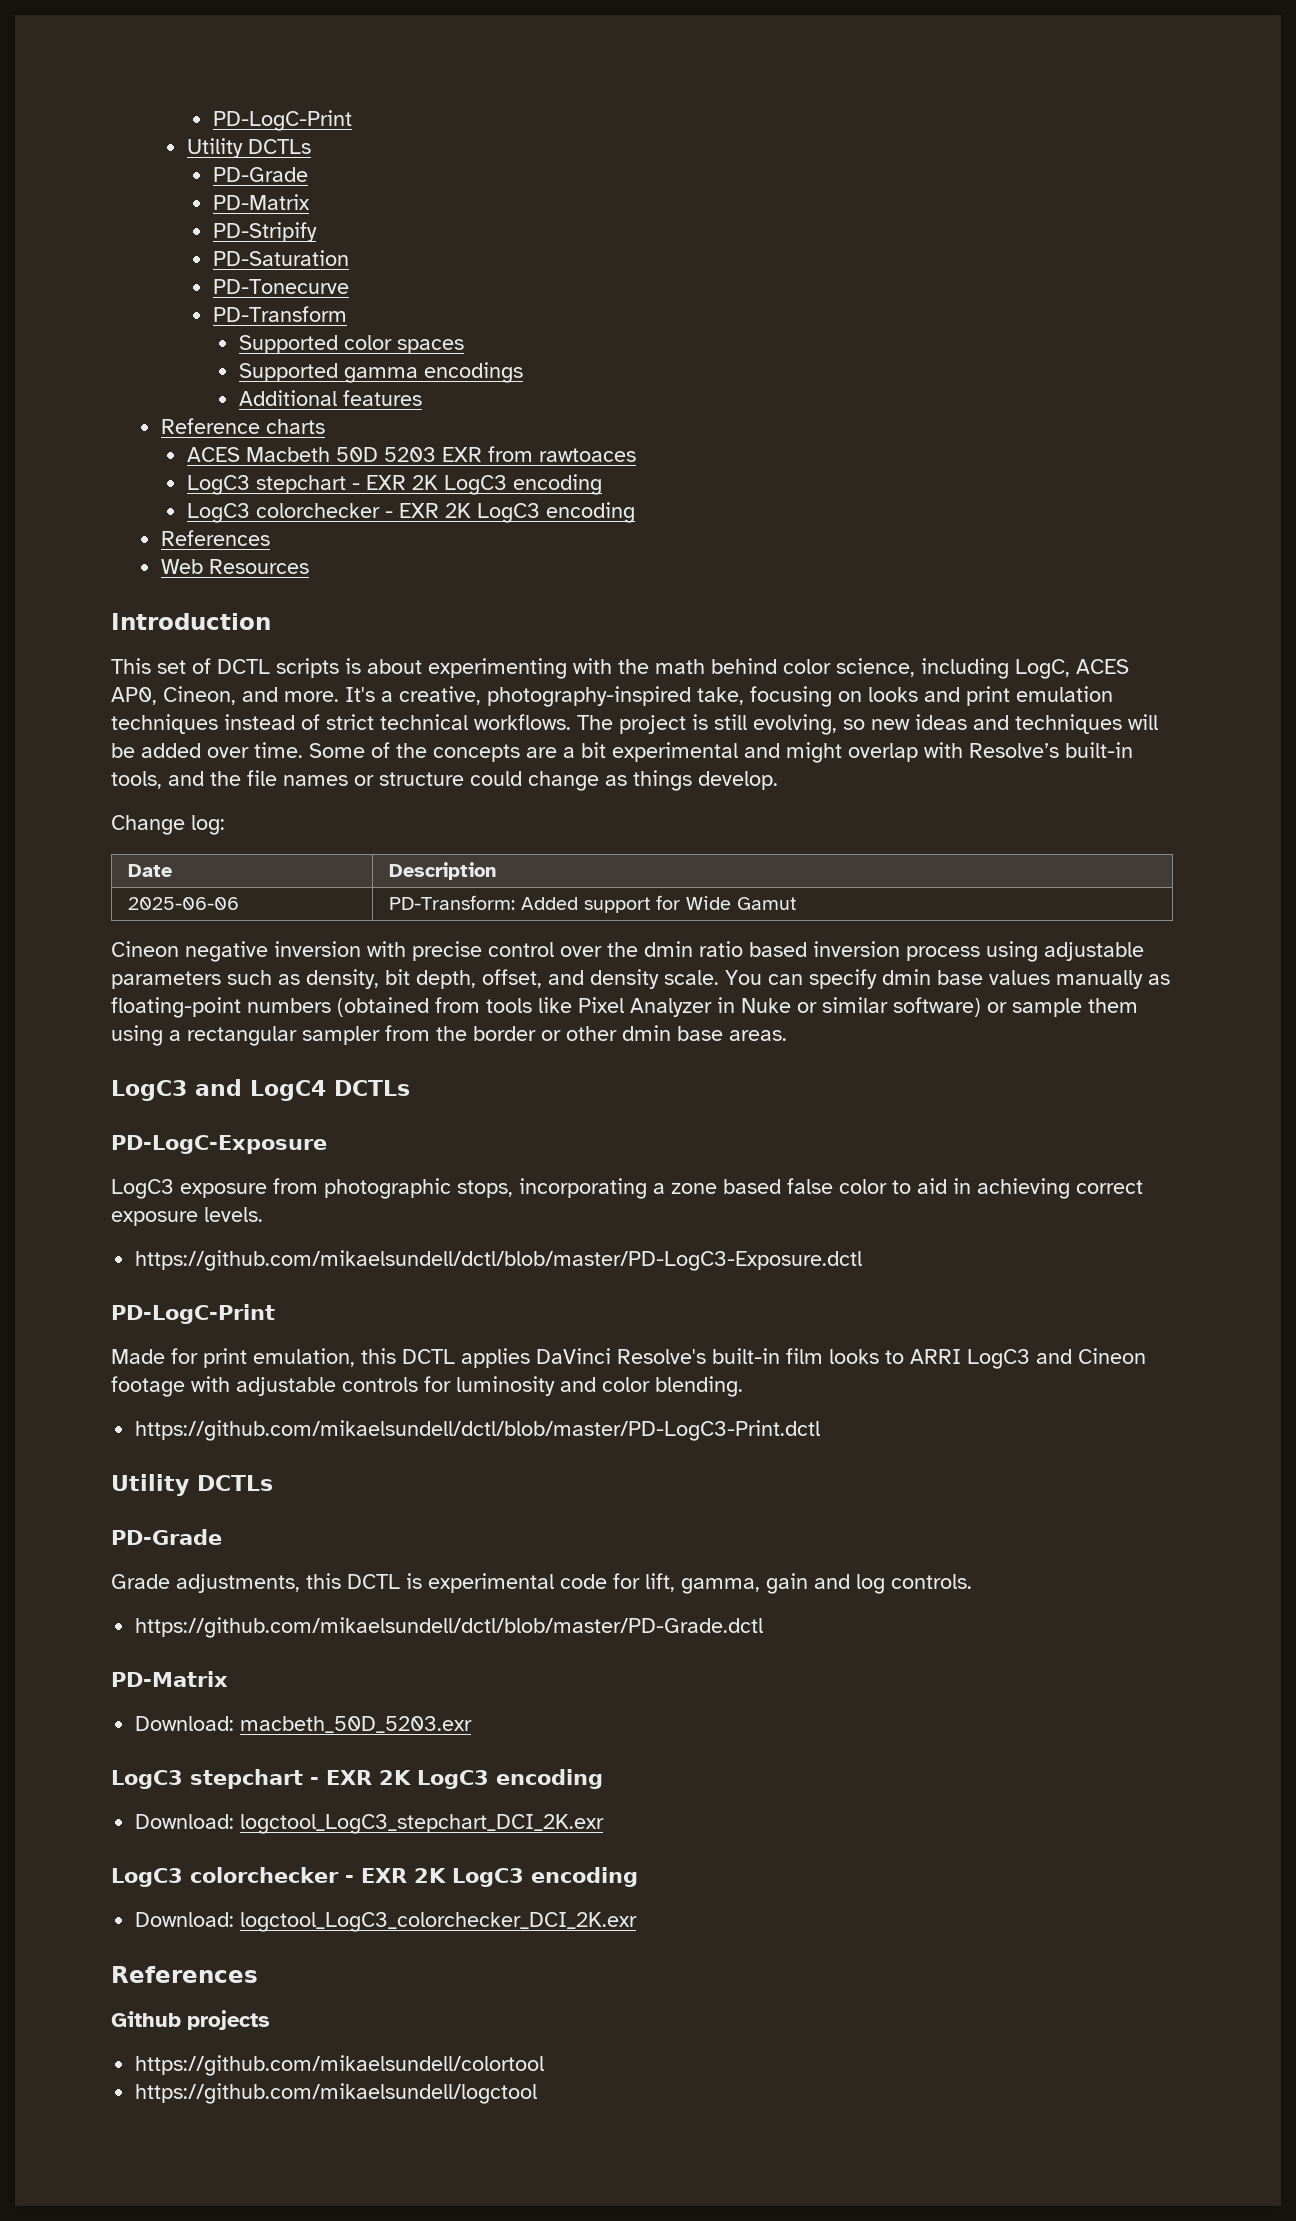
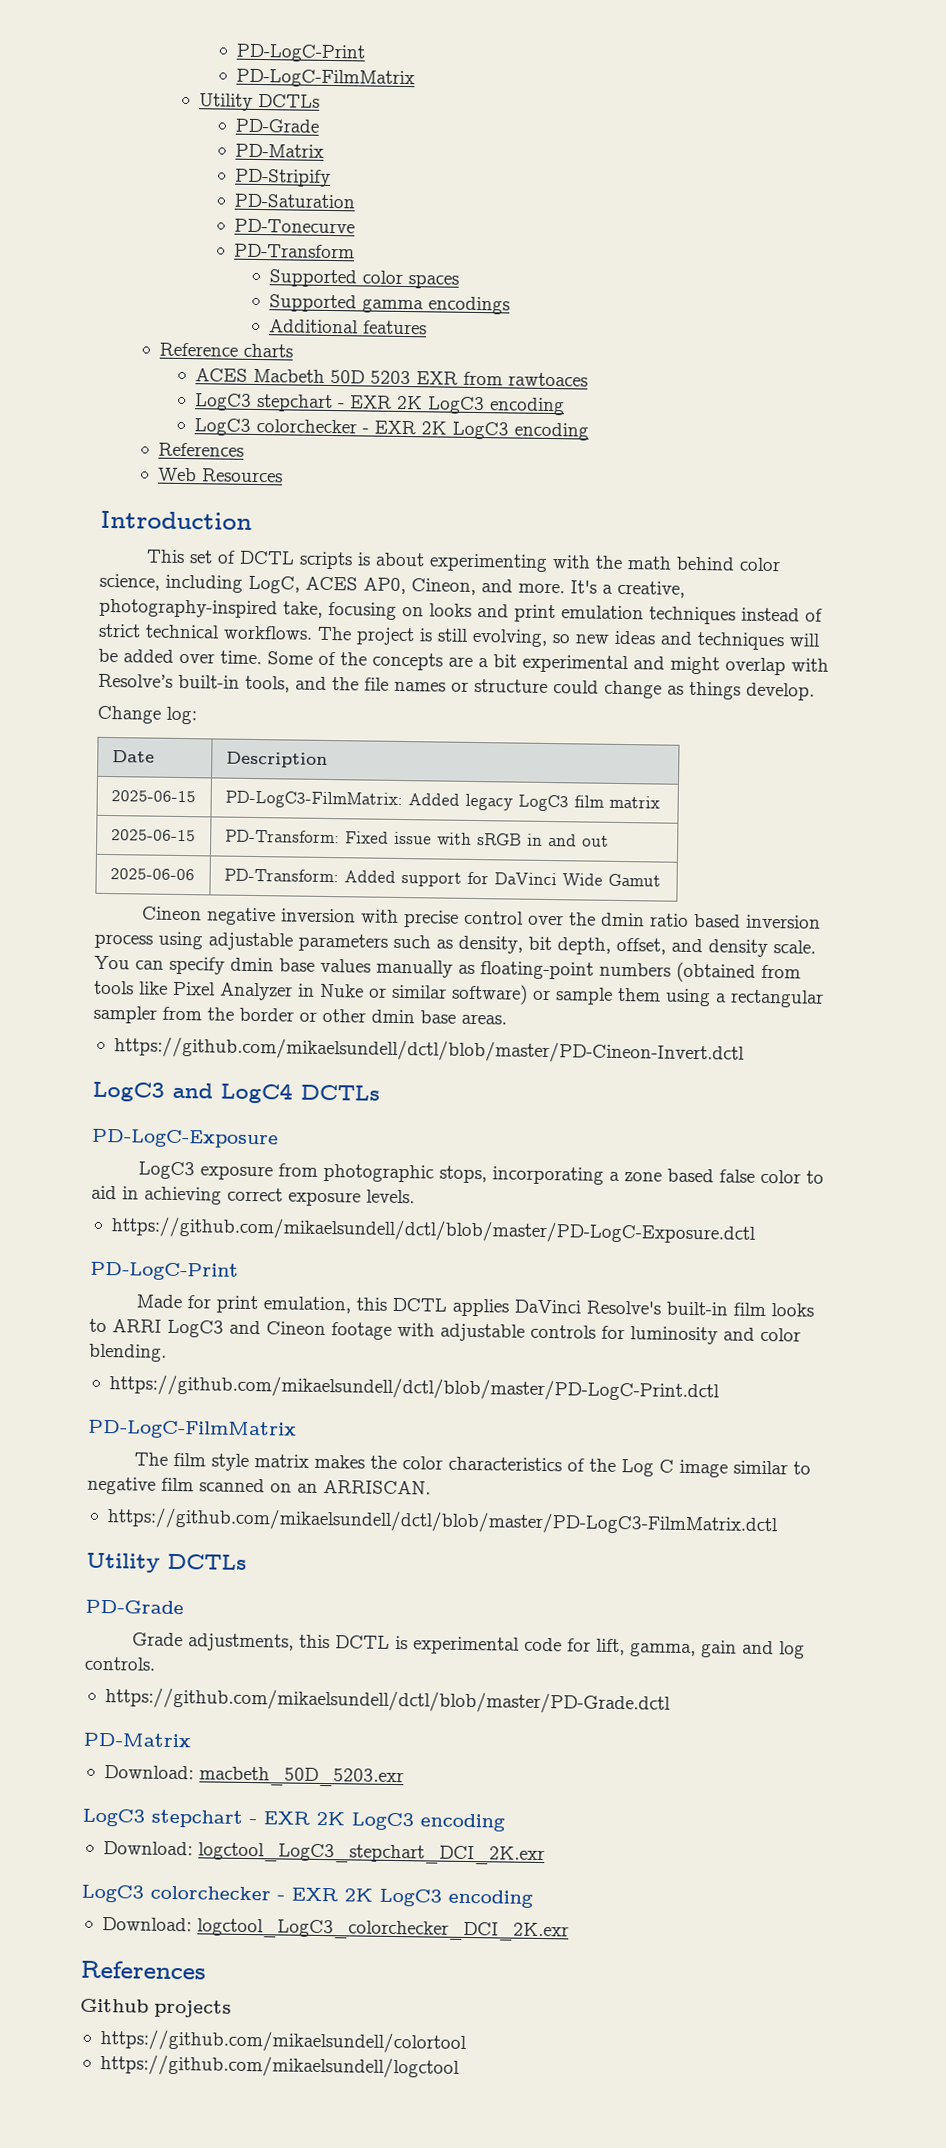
[213,110,353,131] PD-LogC-Print -> [235,43,365,63] [235,68,415,89] PD-LogC-Print // PD-LogC-FilmMatrix
(497, 871) none -> [110,790,196,803] [224,790,660,812] [110,829,196,842] [224,829,609,847] // 2025-06-15 | PD-LogC3-FilmMatrix: Added legacy LogC3 film matrix // 2025-06-15 | PD-Transform: Fixed issue with sRGB in and out
(681, 902) none -> [493,872,557,886] DaVinci
(787, 1035) none -> [113,1036,745,1065] // https://github.com/mikaelsundell/dctl/blob/master/PD-Cineon-Invert.dctl
[135,1250,863,1271] https://github.com/mikaelsundell/dctl/blob/master/PD-LogC3-Exposure.dctl -> [110,1216,756,1245] https://github.com/mikaelsundell/dctl/blob/master/PD-LogC-Exposure.dctl
[135,1420,821,1441] https://github.com/mikaelsundell/dctl/blob/master/PD-LogC3-Print.dctl -> [108,1374,720,1403] [88,1419,297,1440] [133,1452,811,1478] [87,1476,431,1495] [106,1507,779,1537] https://github.com/mikaelsundell/dctl/blob/master/PD-LogC-Print.dctl // PD-LogC-FilmMatrix // The film style matrix makes the color characteristics of the Log C image similar to negative film scanned on an ARRISCAN. // https://github.com/mikaelsundell/dctl/blob/master/PD-LogC3-FilmMatrix.dctl

